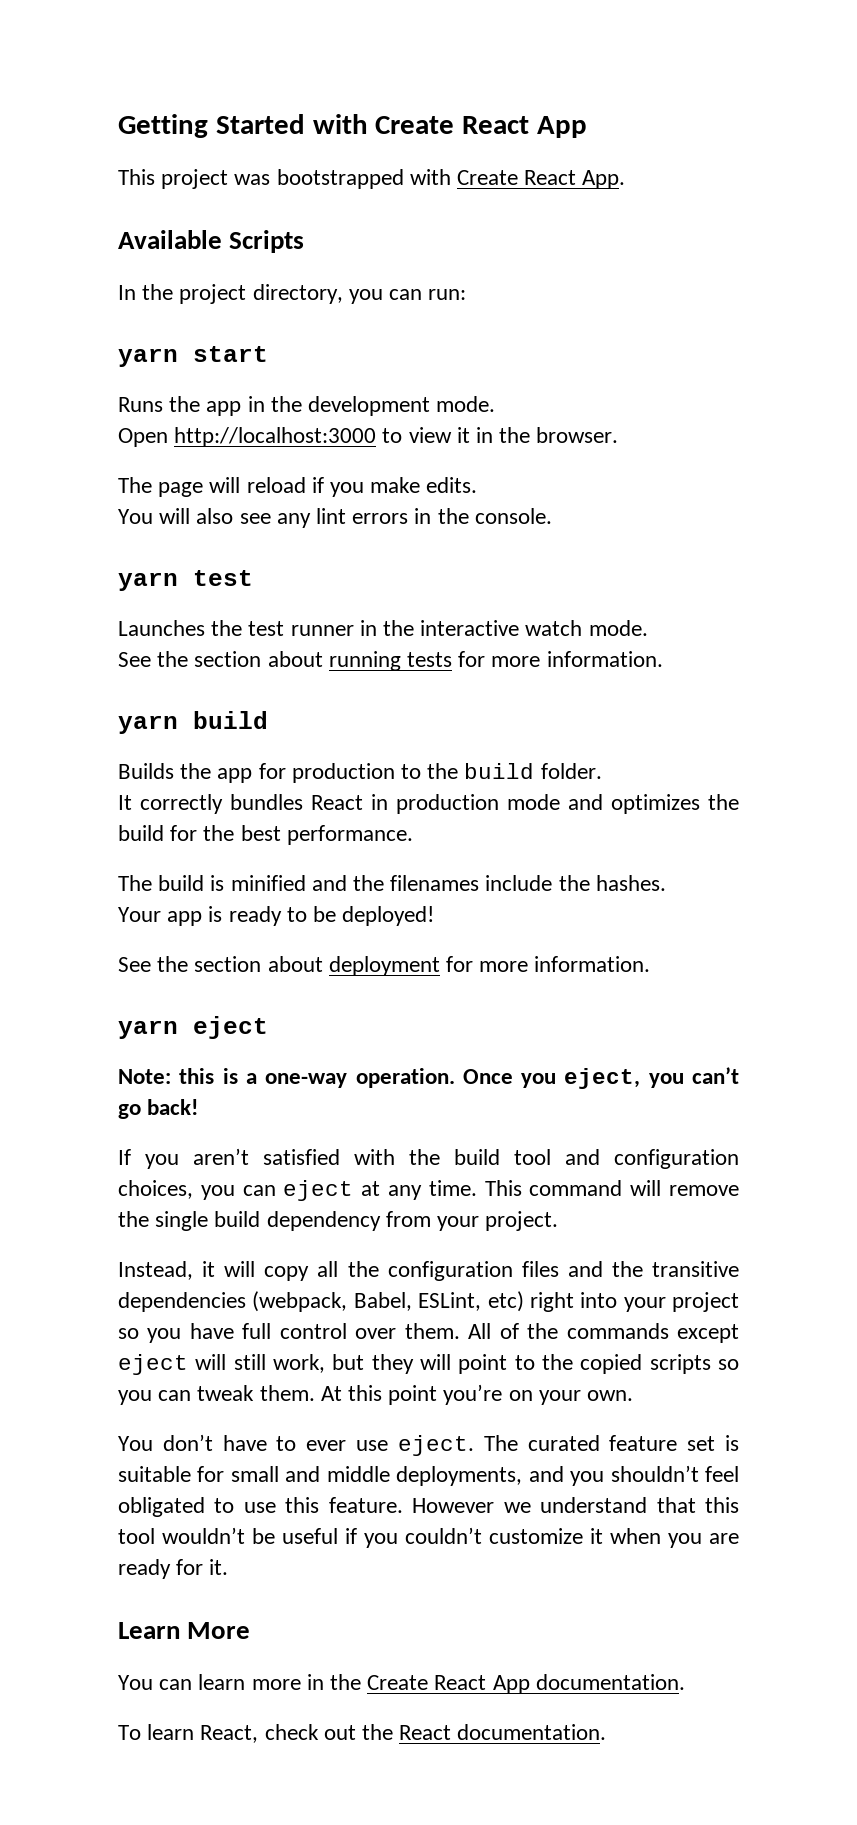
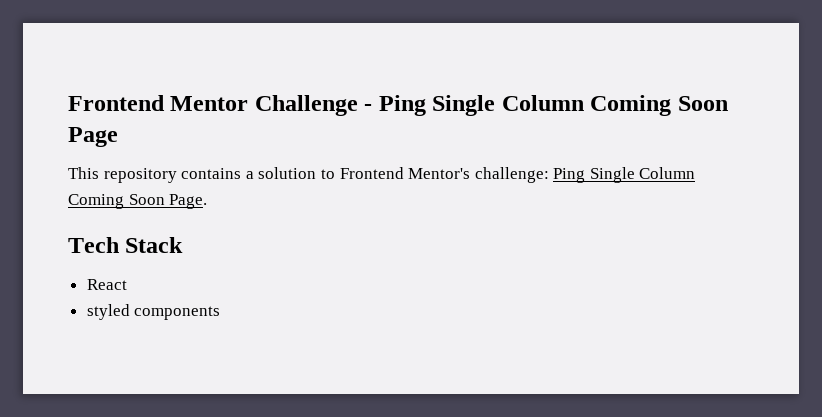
[118,114,588,138] [118,169,626,189] [118,230,305,253] [118,284,467,304] [118,346,268,367] [118,396,496,416] [118,427,619,447] [118,477,478,497] [118,508,552,528] [118,570,253,591] [118,620,648,636] [118,651,663,671] [118,711,268,734] [118,763,602,783] [118,794,739,814] [118,825,413,845] [118,875,666,891] [118,906,435,926] [118,956,651,976] [118,1016,268,1039] [118,1067,739,1089] [118,1099,199,1119] [118,1148,739,1169] [118,1180,739,1201] [118,1211,559,1231] [118,1261,740,1281] [118,1291,739,1312] [118,1323,739,1343] [118,1354,739,1375] [118,1384,634,1405] [118,1434,739,1456] [118,1465,740,1486] [118,1497,740,1517] [118,1527,739,1548] [118,1559,229,1579] [118,1622,251,1639] [118,1674,685,1694] [118,1724,607,1743] Getting Started with Create React App // This project was bootstrapped with Create React App. // Available Scripts // In the project directory, you can run: // yarn start // Runs the app in the development mode. // Open http://localhost:3000 to view it in the browser. // The page will reload if you make edits. // You will also see any lint errors in the console. // yarn test // Launches the test runner in the interactive watch mode. // See the section about running tests for more information. // yarn build // Builds the app for production to the build folder. // It correctly bundles React in production mode and optimizes the build for the best performance. // The build is minified and the filenames include the hashes. // Your app is ready to be deployed! // See the section about deployment for more information. // yarn eject // Note: this is a one-way operation. Once you eject, you can’t go back! // If you aren’t satisfied with the build tool and configuration choices, you can eject at any time. This command will remove the single build dependency from your project. // Instead, it will copy all the configuration files and the transitive dependencies (webpack, Babel, ESLint, etc) right into your project so you have full control over them. All of the commands except eject will still work, but they will point to the copied scripts so you can tweak them. At this point you’re on your own. // You don’t have to ever use eject. The curated feature set is suitable for small and middle deployments, and you shouldn’t feel obligated to use this feature. However we understand that this tool wouldn’t be useful if you couldn’t customize it when you are ready for it. // Learn More // You can learn more in the Create React App documentation. // To learn React, check out the React documentation. -> [68,95,728,116] [68,127,118,147] [68,167,696,183] [68,194,208,209] [68,237,184,253] [86,279,127,290] [86,304,221,320] Frontend Mentor Challenge - Ping Single Column Coming Soon Page // This repository contains a solution to Frontend Mentor's challenge: Ping Single Column Coming Soon Page. // Tech Stack // React // styled components

